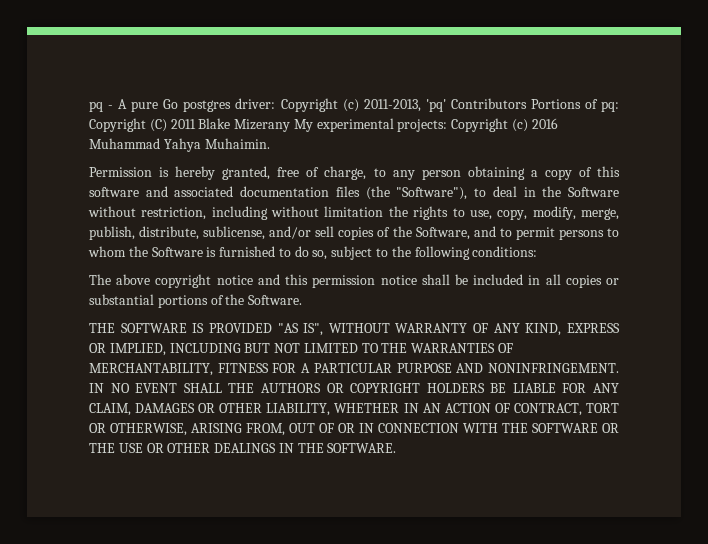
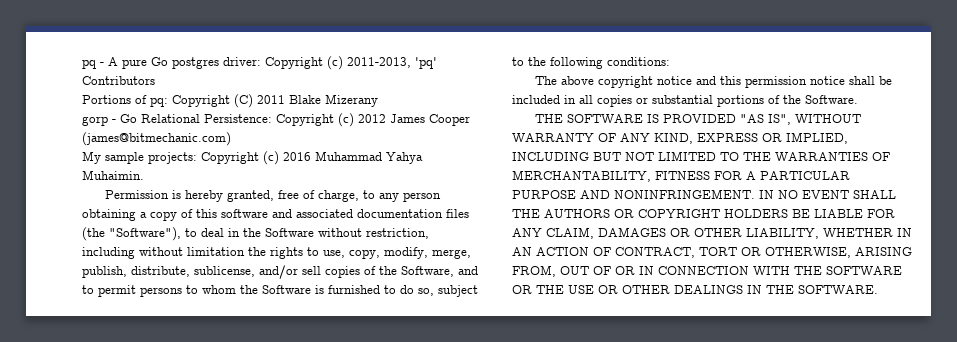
(527, 103) none -> (155, 80) //
[293,118,394,132] My experimental -> [82,113,470,127] [82,132,231,146] [82,151,144,164] // gorp - Go Relational Persistence: Copyright (c) 2012 James Cooper (james@bitmechanic.com) // My sample

